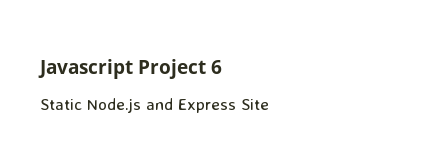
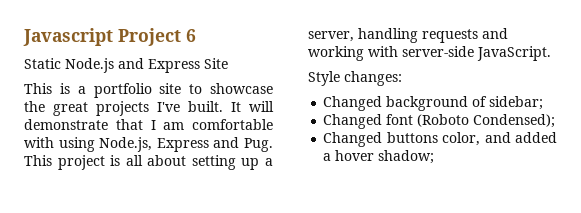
(269, 104) none -> [24,83,273,98] [24,101,274,116] [24,119,273,130] [24,137,273,152] [24,155,273,170] [308,28,508,43] [308,46,551,61] [308,71,402,86] [323,96,544,111] [323,114,556,129] [323,132,557,147] [323,150,435,164] // This is a portfolio site to showcase the great projects I've built. It will demonstrate that I am comfortable with using Node.js, Express and Pug. This project is all about setting up a server, handling requests and working with server-side JavaScript. // Style changes: // Changed background of sidebar; // Changed font (Roboto Condensed); // Changed buttons color, and added a hover shadow;

